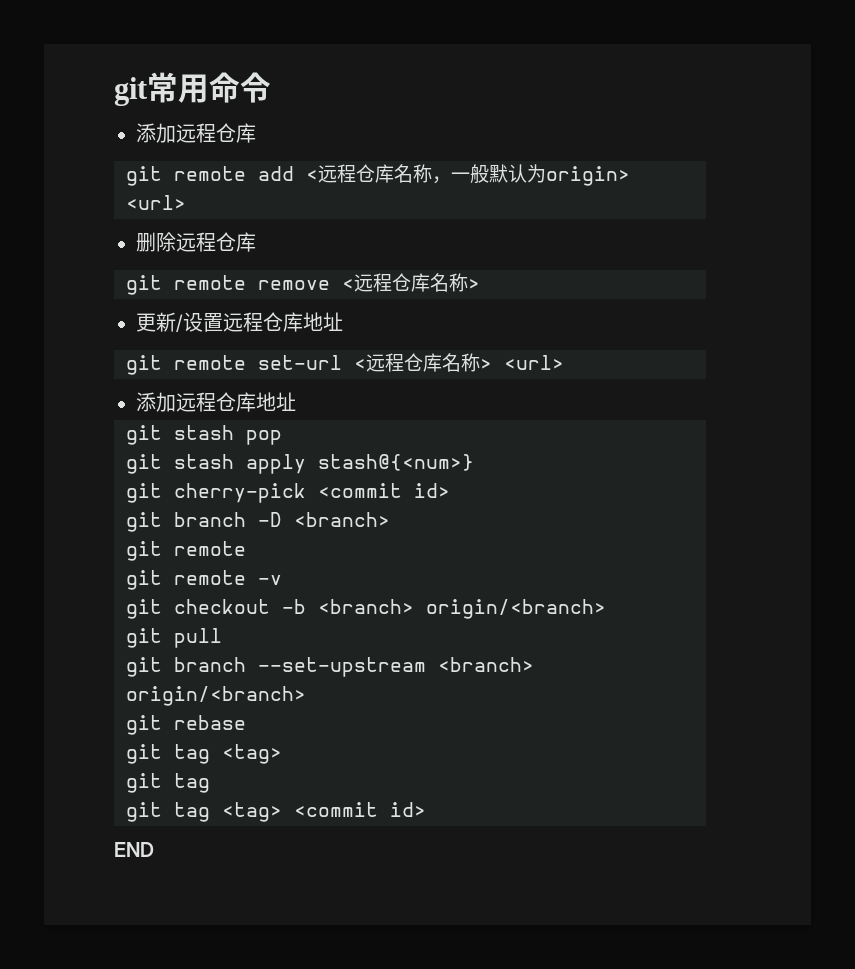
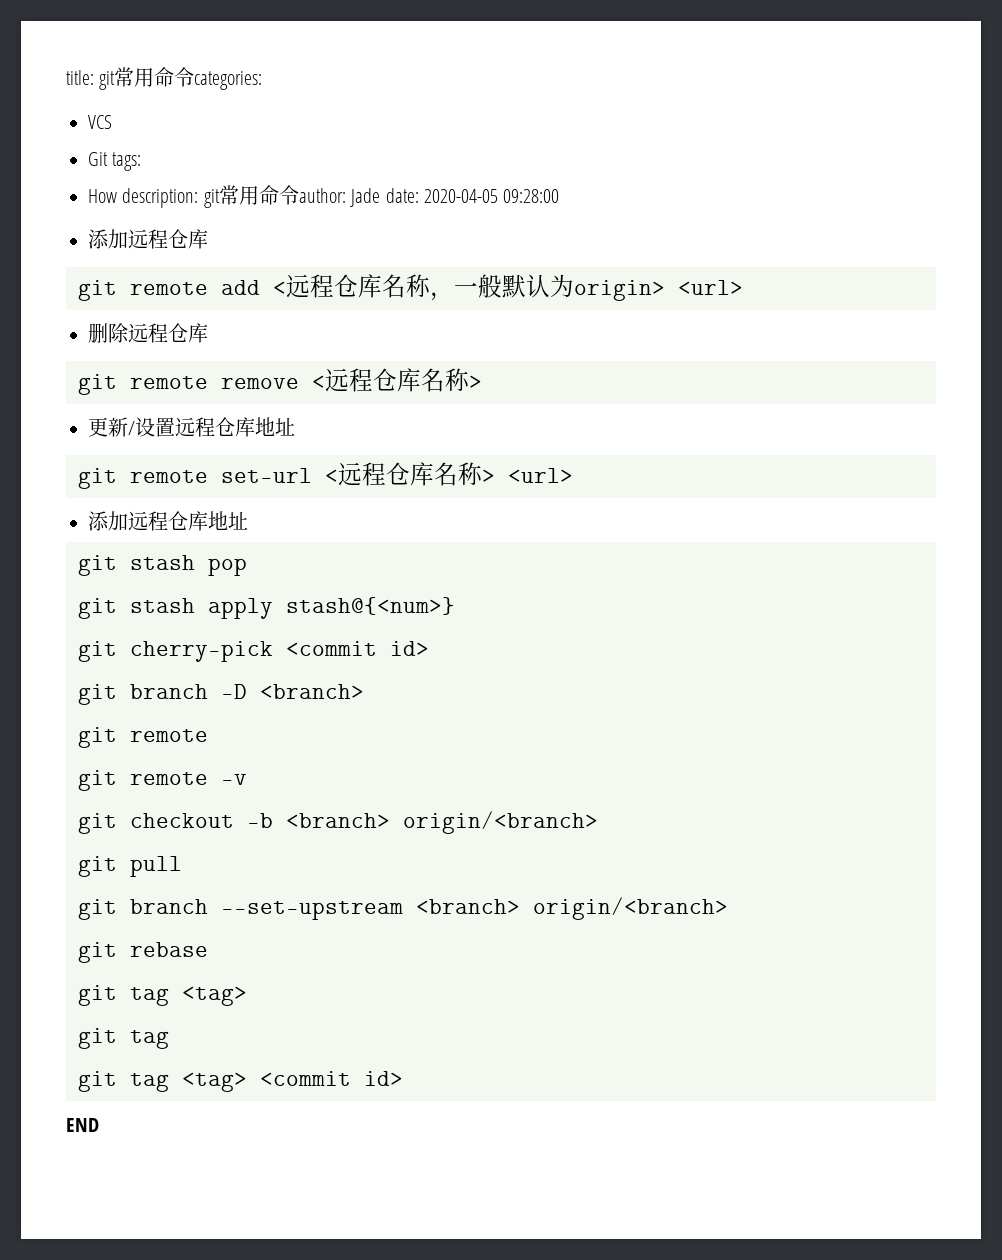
[114,72,271,106] git常用命令 -> [66,67,263,90] [88,115,112,129] [88,152,142,171] [88,185,560,208] title: git常用命令categories: // VCS // Git tags: // How description: git常用命令author: Jade date: 2020-04-05 09:28:00

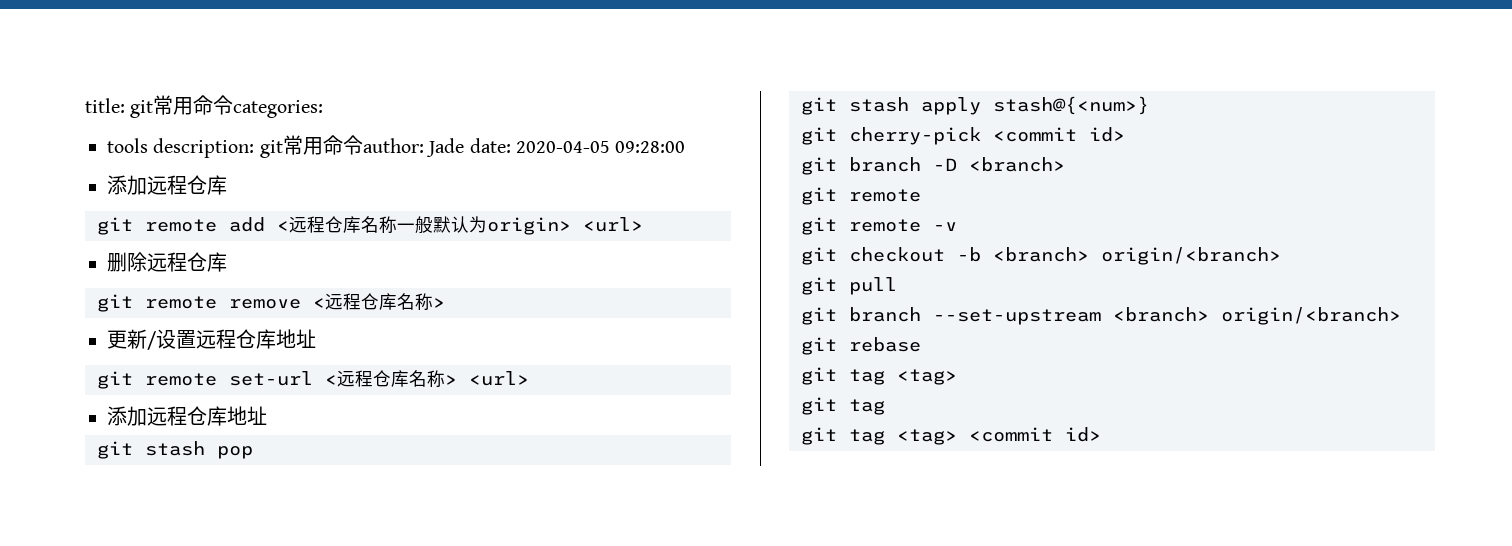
[88,115,112,129] [88,152,142,171] [88,189,117,203] VCS // Git tags: // How -> [107,138,148,153] tools
[430,292,454,301] ， -> (397, 224) none
[66,1118,99,1132] // END -> (1101, 434) none

